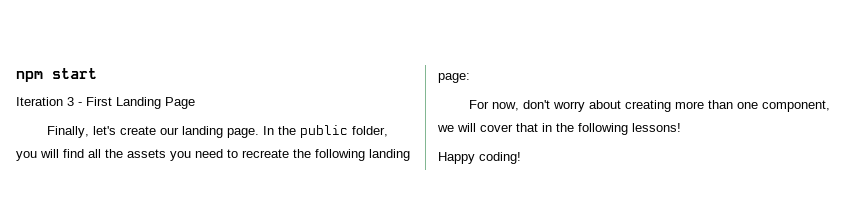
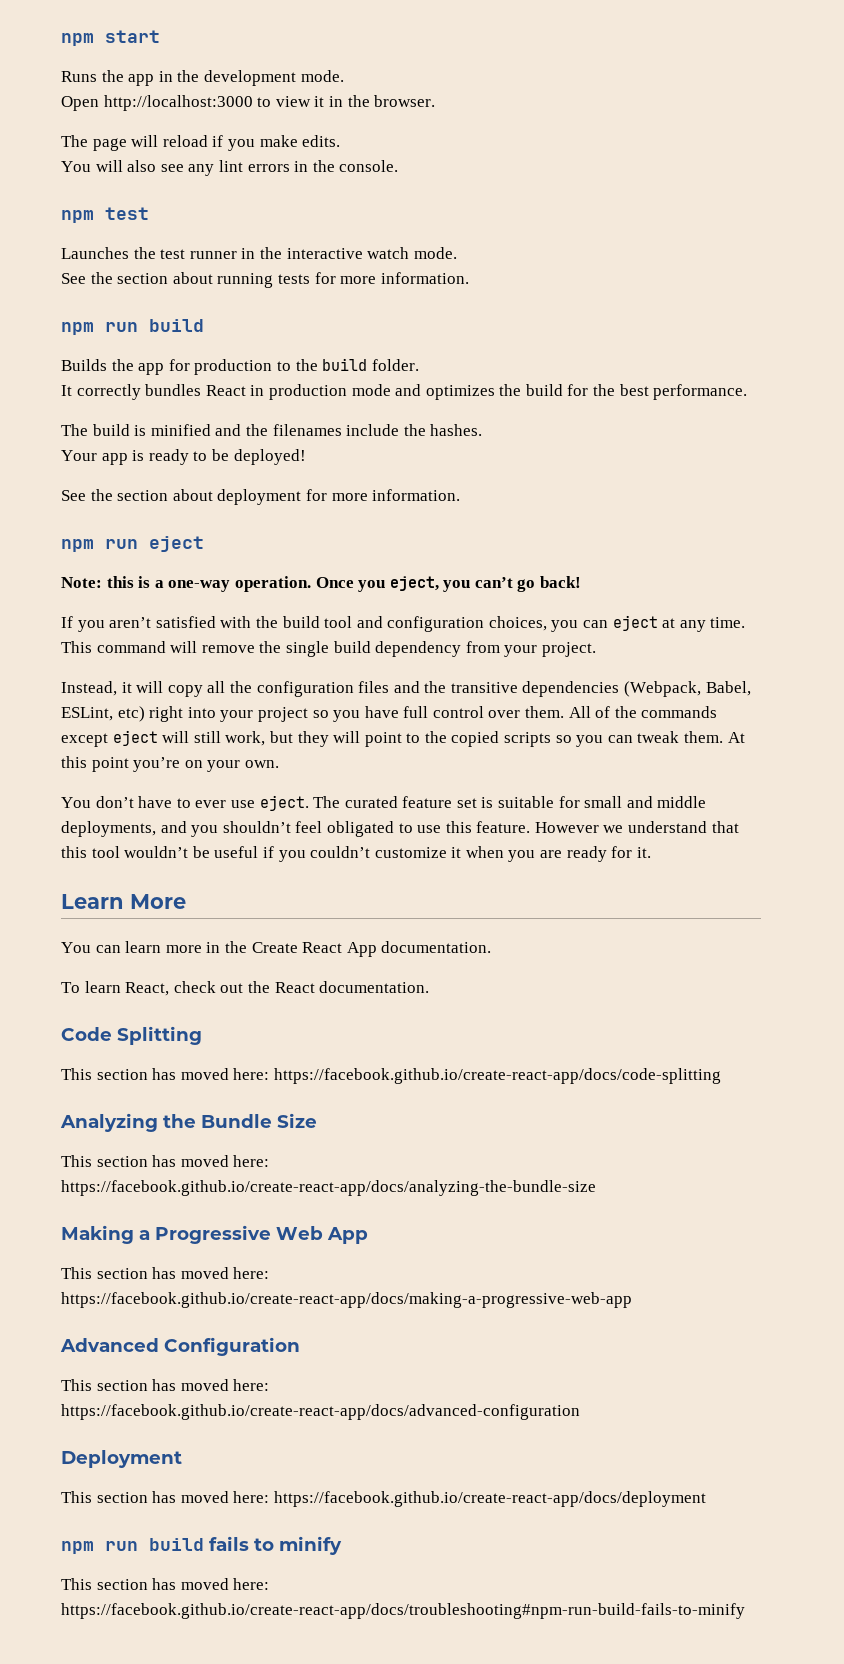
[16,97,195,109] [47,125,389,138] [16,149,410,161] [438,73,470,83] [469,100,831,112] [437,123,681,135] [438,152,521,164] Iteration 3 - First Landing Page // Finally, let's create our landing page. In the public folder, you will find all the assets you need to recreate the following landing page: // For now, don't worry about creating more than one component, we will cover that in the following lessons! // Happy coding! -> [61,70,344,86] [61,95,436,111] [61,135,341,151] [61,160,399,176] [61,207,149,223] [61,247,457,259] [61,272,469,288] [61,319,204,335] [61,358,419,375] [61,384,748,400] [61,424,483,436] [61,449,306,465] [61,489,461,505] [61,536,204,552] [61,576,582,592] [61,615,746,632] [61,641,596,657] [61,681,751,697] [61,706,718,722] [61,730,745,747] [61,756,279,772] [61,795,707,811] [61,821,739,837] [61,846,651,862] [61,894,186,909] [61,941,492,957] [61,981,430,996] [61,1026,202,1045] [61,1068,721,1084] [60,1113,317,1132] [61,1155,270,1167] [61,1180,596,1196] [61,1225,368,1244] [61,1267,270,1279] [61,1292,632,1308] [60,1337,300,1356] [61,1379,270,1391] [61,1404,580,1420] [61,1450,182,1468] [61,1491,706,1507] [61,1536,342,1555] [61,1578,270,1590] [61,1603,745,1619] Runs the app in the development mode. // Open http://localhost:3000 to view it in the browser. // The page will reload if you make edits. // You will also see any lint errors in the console. // npm test // Launches the test runner in the interactive watch mode. // See the section about running tests for more information. // npm run build // Builds the app for production to the build folder. // It correctly bundles React in production mode and optimizes the build for the best performance. // The build is minified and the filenames include the hashes. // Your app is ready to be deployed! // See the section about deployment for more information. // npm run eject // Note: this is a one-way operation. Once you eject, you can’t go back! // If you aren’t satisfied with the build tool and configuration choices, you can eject at any time. This command will remove the single build dependency from your project. // Instead, it will copy all the configuration files and the transitive dependencies (Webpack, Babel, ESLint, etc) right into your project so you have full control over them. All of the commands except eject will still work, but they will point to the copied scripts so you can tweak them. At this point you’re on your own. // You don’t have to ever use eject. The curated feature set is suitable for small and middle deployments, and you shouldn’t feel obligated to use this feature. However we understand that this tool wouldn’t be useful if you couldn’t customize it when you are ready for it. // Learn More // You can learn more in the Create React App documentation. // To learn React, check out the React documentation. // Code Splitting // This section has moved here: https://facebook.github.io/create-react-app/docs/code-splitting // Analyzing the Bundle Size // This section has moved here: https://facebook.github.io/create-react-app/docs/analyzing-the-bundle-size // Making a Progressive Web App // This section has moved here: https://facebook.github.io/create-react-app/docs/making-a-progressive-web-app // Advanced Configuration // This section has moved here: https://facebook.github.io/create-react-app/docs/advanced-configuration // Deployment // This section has moved here: https://facebook.github.io/create-react-app/docs/deployment // npm run build fails to minify // This section has moved here: https://facebook.github.io/create-react-app/docs/troubleshooting#npm-run-build-fails-to-minify

